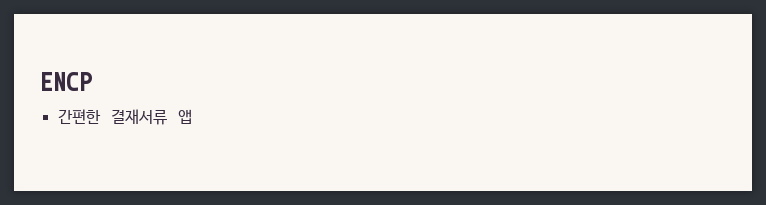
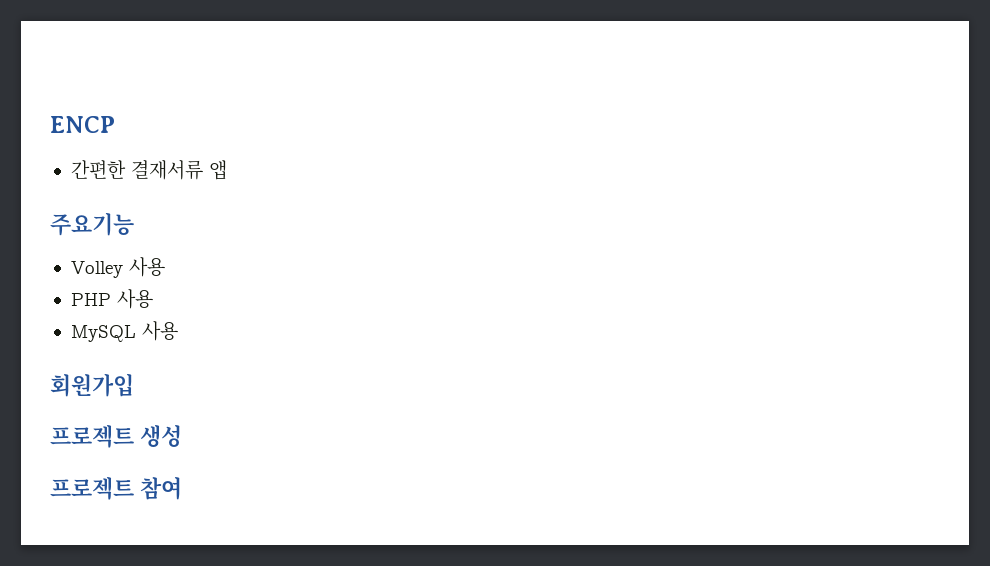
(192, 116) none -> [50,212,134,236] [70,257,165,278] [70,289,153,309] [70,321,178,342] [50,373,134,397] [50,425,182,448] [50,477,182,500] // 주요기능 // Volley 사용 // PHP 사용 // MySQL 사용 // 회원가입 // 프로젝트 생성 // 프로젝트 참여

